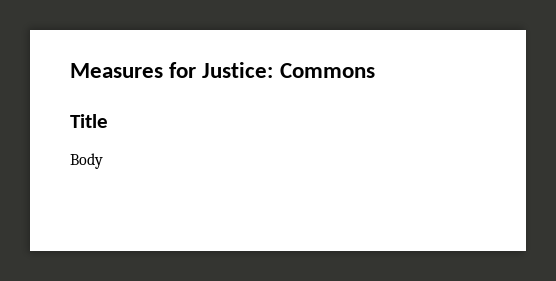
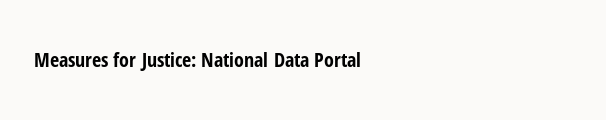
[279,63,375,78] [70,114,108,128] [70,153,103,169] Commons // Title // Body -> [201,52,361,67] National Data Portal

